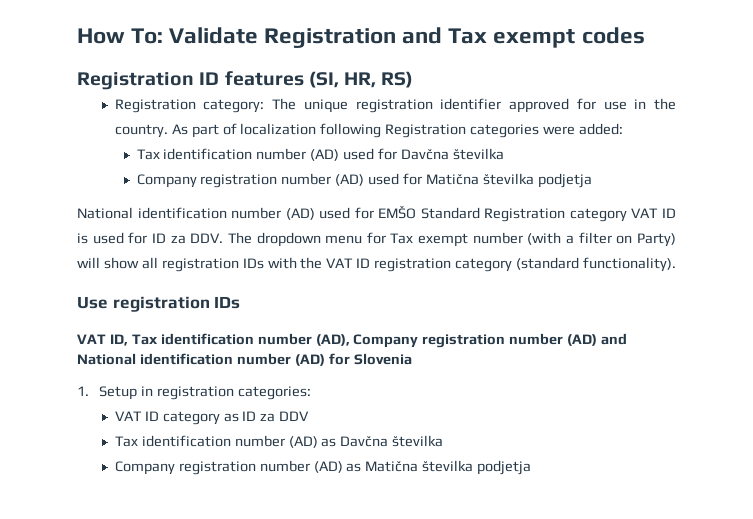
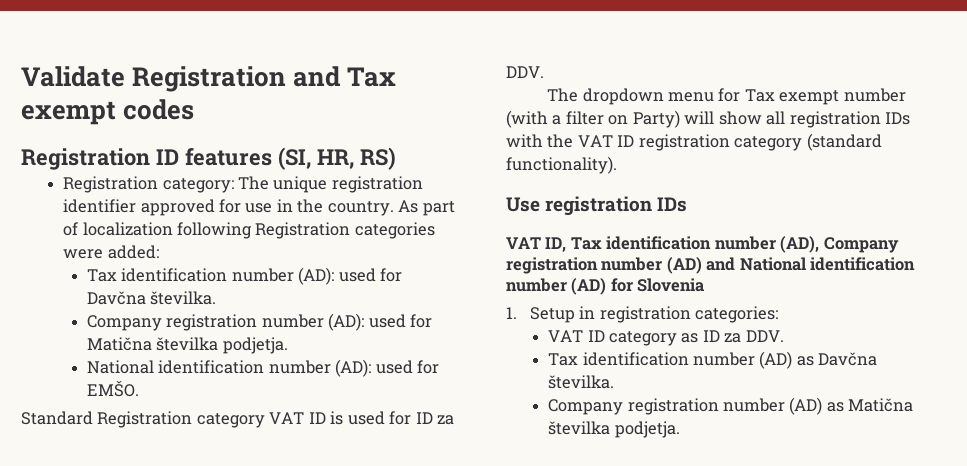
[77,28,164,44] How To: -> (21, 76) none
[310,149,340,161] (AD) -> [298,267,335,285] (AD):
[452,148,504,160] [136,173,365,188] številka // Company registration number (AD) -> [150,291,217,305] [87,313,365,331] številka. // Company registration number (AD):
[537,173,592,188] [77,205,417,220] podjetja // National identification number (AD) used for EMŠO -> [222,337,288,354] [87,359,440,377] [87,381,140,397] podjetja. // National identification number (AD): used for EMŠO. //
(224, 238) none -> (544, 72) //
[279,411,310,421] DDV -> [745,330,784,342] DDV.
[392,435,444,447] številka -> [548,375,615,389] številka.
[477,460,532,475] podjetja -> [614,421,680,438] podjetja.

